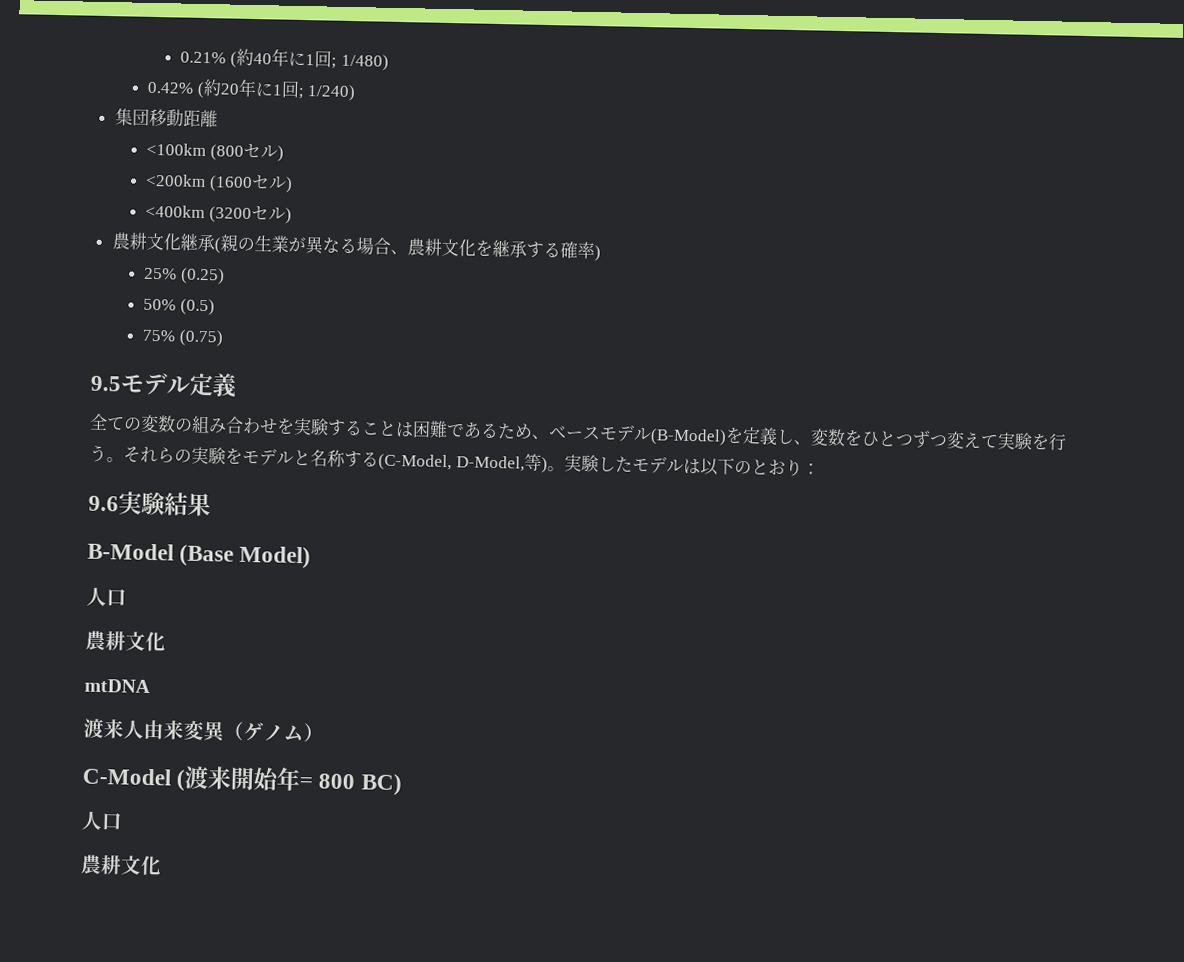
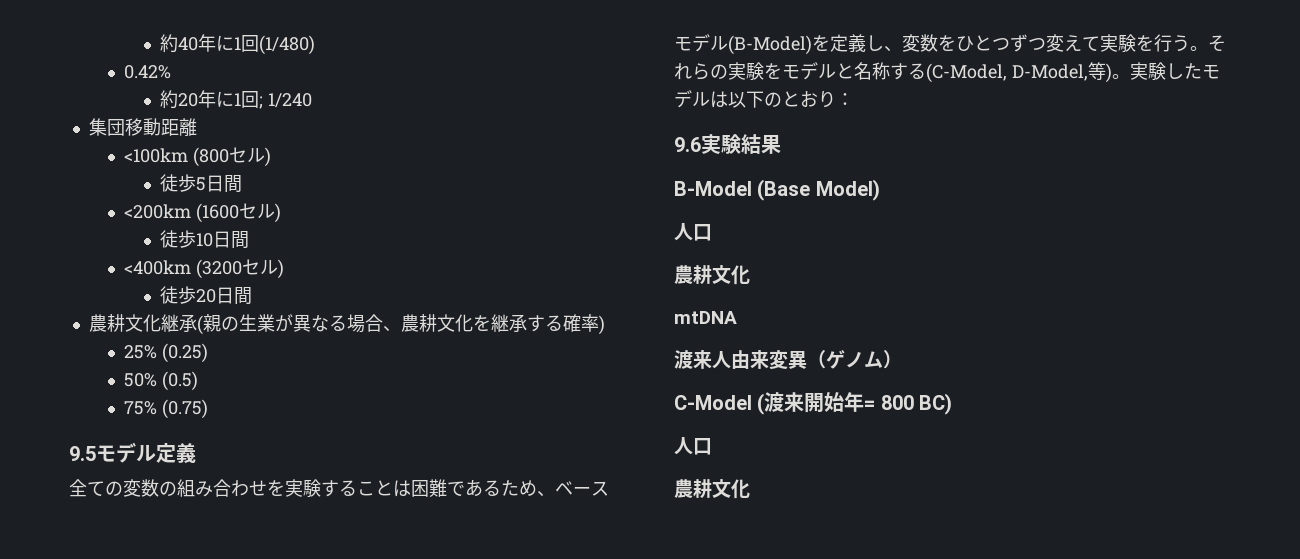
[180,51,237,68] 0.21% ( -> (159, 43) none
[330,53,389,71] ; 1/480) -> [258,35,315,55] (1/480)
[196,81,205,98] ( -> (172, 72) //
[307,84,357,102] 1/240) -> [267,93,312,108] 1/240
(284, 153) none -> [159,174,242,193] // 徒歩5日間
(293, 184) none -> [159,230,249,249] // 徒歩10日間
(292, 215) none -> [159,286,252,305] // 徒歩20日間

